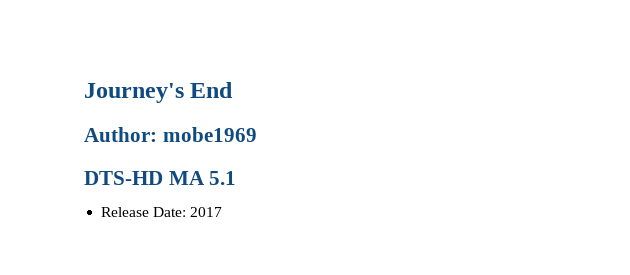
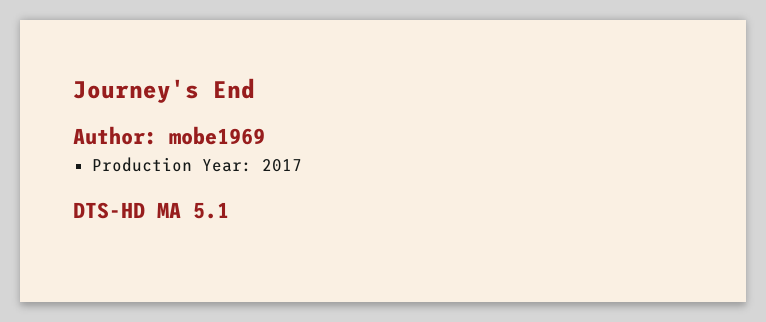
(257, 134) none -> [91,157,302,172] // Production Year: 2017
[101,207,223,217] // Release Date: 2017 -> (229, 210) none

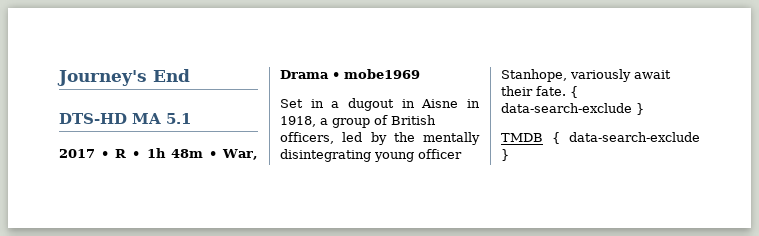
[73,126,265,145] [91,157,302,172] [73,202,229,219] Author: mobe1969 // Production Year: 2017 // DTS-HD MA 5.1 -> [59,113,191,124] [59,148,259,160] [280,69,420,79] [280,98,480,111] [280,115,436,128] [280,132,480,145] [280,149,462,162] [501,69,671,82] [501,86,578,98] [501,103,644,115] [501,132,700,144] [501,149,509,161] DTS-HD MA 5.1 // 2017 • R • 1h 48m • War, Drama • mobe1969 // Set in a dugout in Aisne in 1918, a group of British officers, led by the mentally disintegrating young officer Stanhope, variously await their fate. { data-search-exclude } // TMDB { data-search-exclude }

